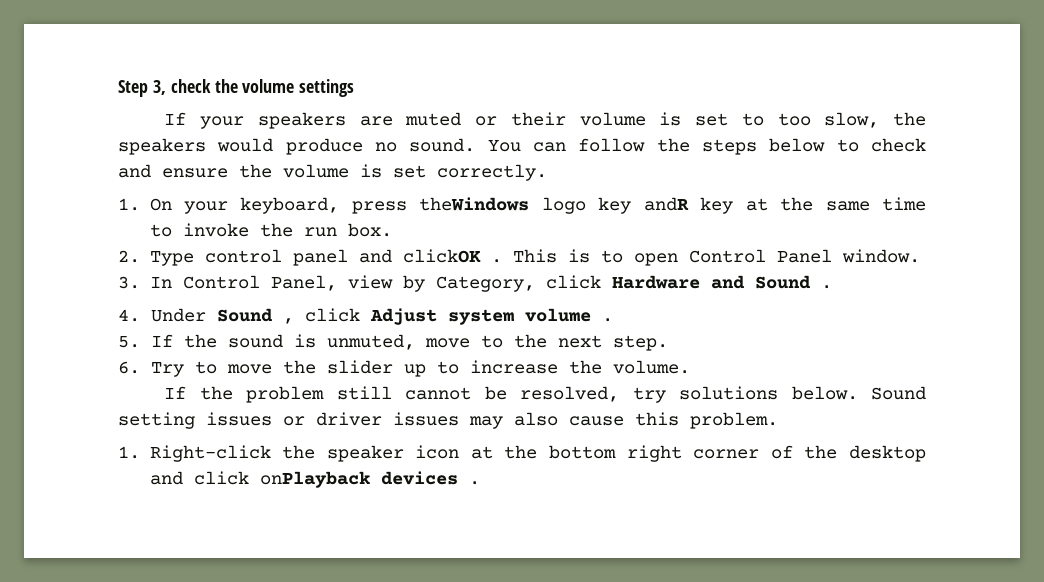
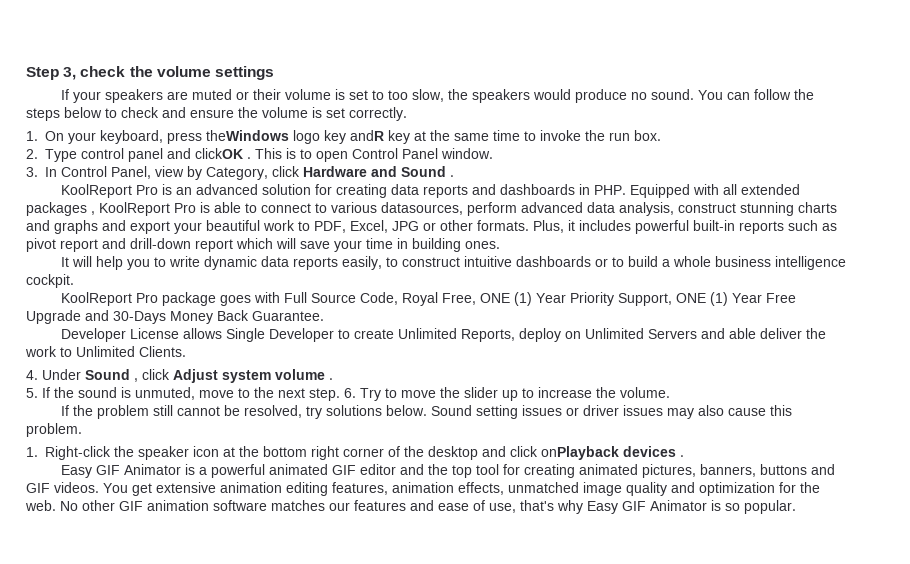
(832, 287) none -> [61,184,801,198] [26,202,837,216] [26,220,837,234] [26,238,500,252] [61,256,847,270] [26,274,74,288] [61,292,797,306] [26,310,324,324] [61,328,827,342] [25,346,186,357] // KoolReport Pro is an advanced solution for creating data reports and dashboards in PHP. Equipped with all extended packages , KoolReport Pro is able to connect to various datasources, perform advanced data analysis, construct stunning charts and graphs and export your beautiful work to PDF, Excel, JPG or other formats. Plus, it includes powerful built-in reports such as pivot report and drill-down report which will save your time in building ones. // It will help you to write dynamic data reports easily, to construct intuitive dashboards or to build a whole business intelligence cockpit. // KoolReport Pro package goes with Full Source Code, Royal Free, ONE (1) Year Priority Support, ONE (1) Year Free Upgrade and 30-Days Money Back Guarantee. // Developer License allows Single Developer to create Unlimited Reports, deploy on Unlimited Servers and able deliver the work to Unlimited Clients.
(668, 343) // -> (340, 394) none
(480, 483) none -> [61,464,836,478] [26,482,820,496] [25,500,796,514] // Easy GIF Animator is a powerful animated GIF editor and the top tool for creating animated pictures, banners, buttons and GIF videos. You get extensive animation editing features, animation effects, unmatched image quality and optimization for the web. No other GIF animation software matches our features and ease of use, that's why Easy GIF Animator is so popular.

